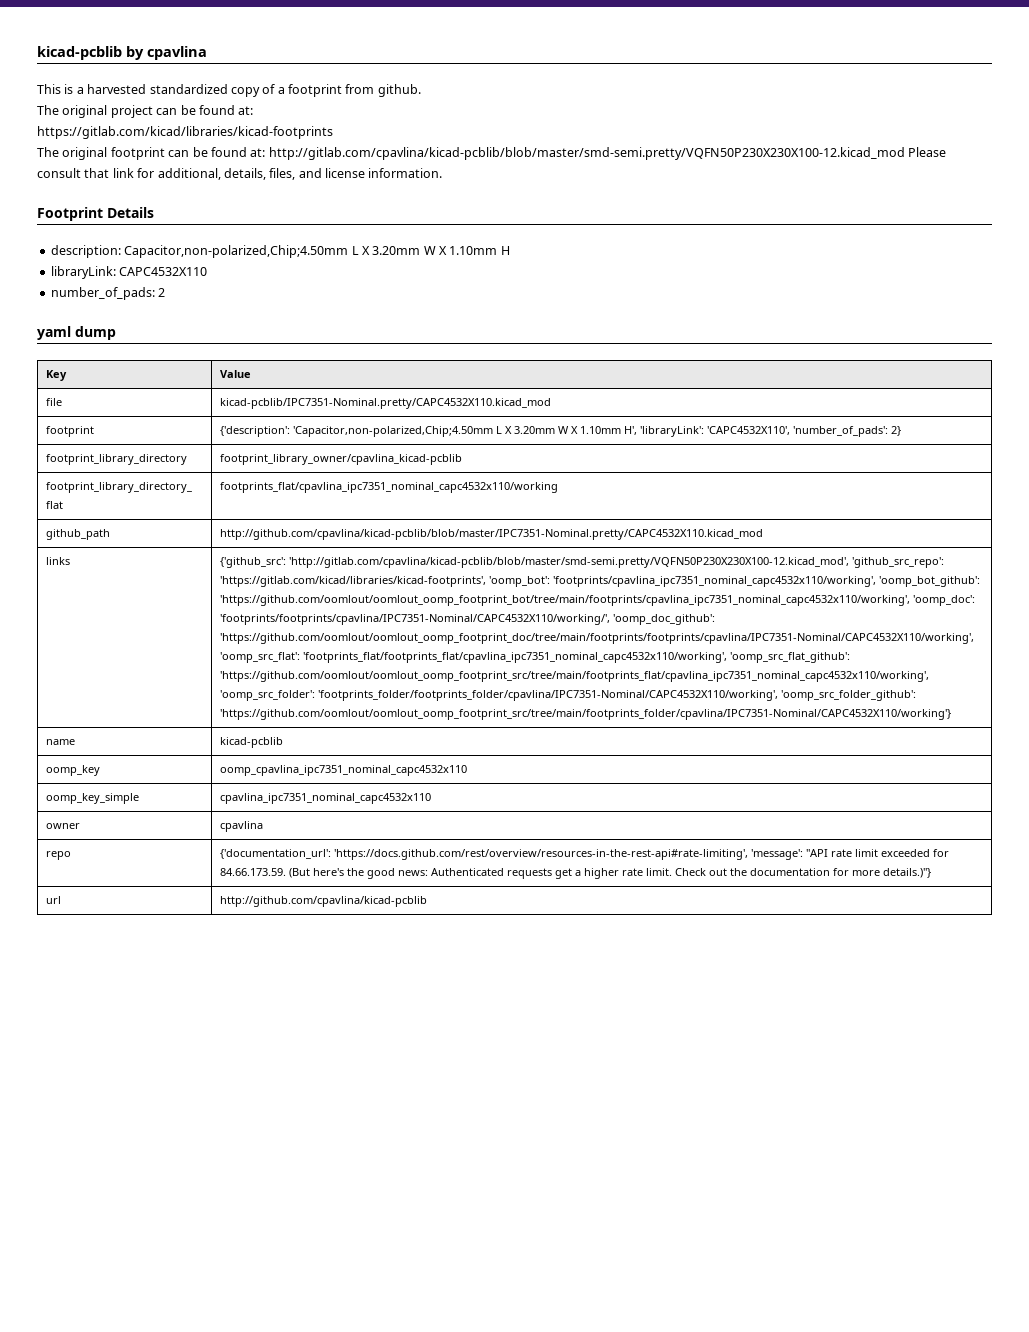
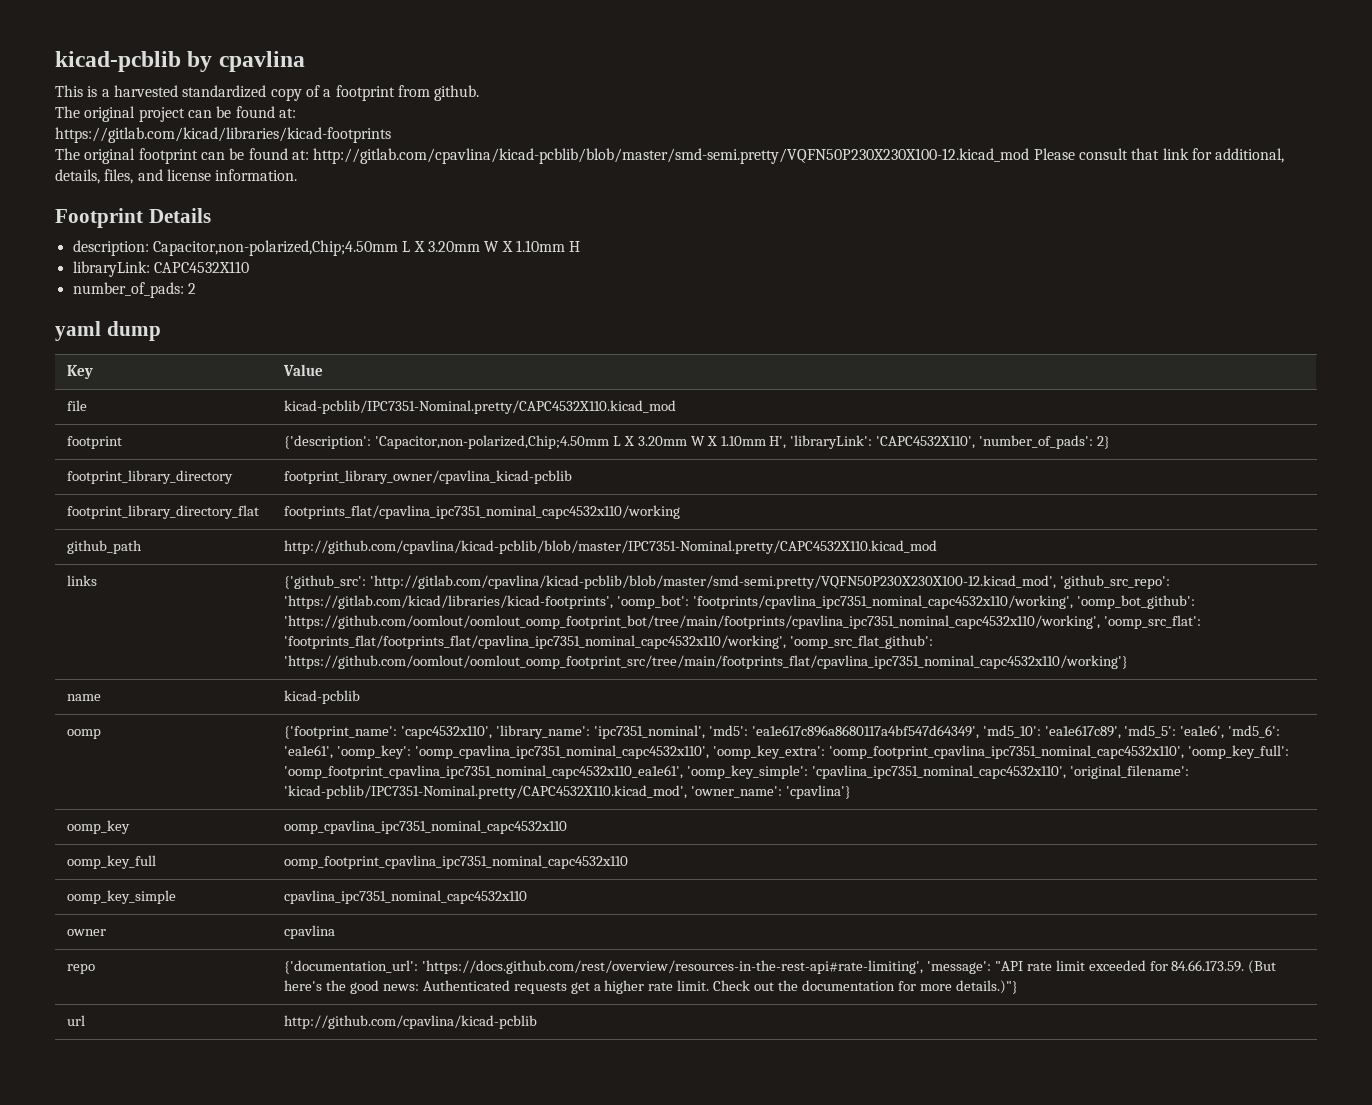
[913,595,976,606] [220,614,716,625] [220,633,975,644] [220,652,851,663] [220,671,930,682] [220,690,917,701] [220,709,952,720] [46,739,76,745] [220,737,284,748] 'oomp_doc': 'footprints/footprints/cpavlina/IPC7351-Nominal/CAPC4532X110/working/', 'oomp_doc_github': 'https://github.com/oomlout/oomlout_oomp_footprint_doc/tree/main/footprints/footprints/cpavlina/IPC7351-Nominal/CAPC4532X110/working', 'oomp_src_flat': 'footprints_flat/footprints_flat/cpavlina_ipc7351_nominal_capc4532x110/working', 'oomp_src_flat_github': 'https://github.com/oomlout/oomlout_oomp_footprint_src/tree/main/footprints_flat/cpavlina_ipc7351_nominal_capc4532x110/working', 'oomp_src_folder': 'footprints_folder/footprints_folder/cpavlina/IPC7351-Nominal/CAPC4532X110/working', 'oomp_src_folder_github': 'https://github.com/oomlout/oomlout_oomp_footprint_src/tree/main/footprints_folder/cpavlina/IPC7351-Nominal/CAPC4532X110/working'} // name | kicad-pcblib -> [1104,615,1202,629] [284,635,934,649] [284,655,1129,669] [67,694,102,701] [284,690,361,704] [67,729,102,739] [284,725,1281,739] [284,745,1289,759] [284,765,1189,779] [284,785,851,799] 'oomp_src_flat': 'footprints_flat/footprints_flat/cpavlina_ipc7351_nominal_capc4532x110/working', 'oomp_src_flat_github': 'https://github.com/oomlout/oomlout_oomp_footprint_src/tree/main/footprints_flat/cpavlina_ipc7351_nominal_capc4532x110/working'} // name | kicad-pcblib // oomp | {'footprint_name': 'capc4532x110', 'library_name': 'ipc7351_nominal', 'md5': 'ea1e617c896a8680117a4bf547d64349', 'md5_10': 'ea1e617c89', 'md5_5': 'ea1e6', 'md5_6': 'ea1e61', 'oomp_key': 'oomp_cpavlina_ipc7351_nominal_capc4532x110', 'oomp_key_extra': 'oomp_footprint_cpavlina_ipc7351_nominal_capc4532x110', 'oomp_key_full': 'oomp_footprint_cpavlina_ipc7351_nominal_capc4532x110_ea1e61', 'oomp_key_simple': 'cpavlina_ipc7351_nominal_capc4532x110', 'original_filename': 'kicad-pcblib/IPC7351-Nominal.pretty/CAPC4532X110.kicad_mod', 'owner_name': 'cpavlina'}
(468, 770) none -> [67,855,157,869] [284,855,629,869] // oomp_key_full | oomp_footprint_cpavlina_ipc7351_nominal_capc4532x110

